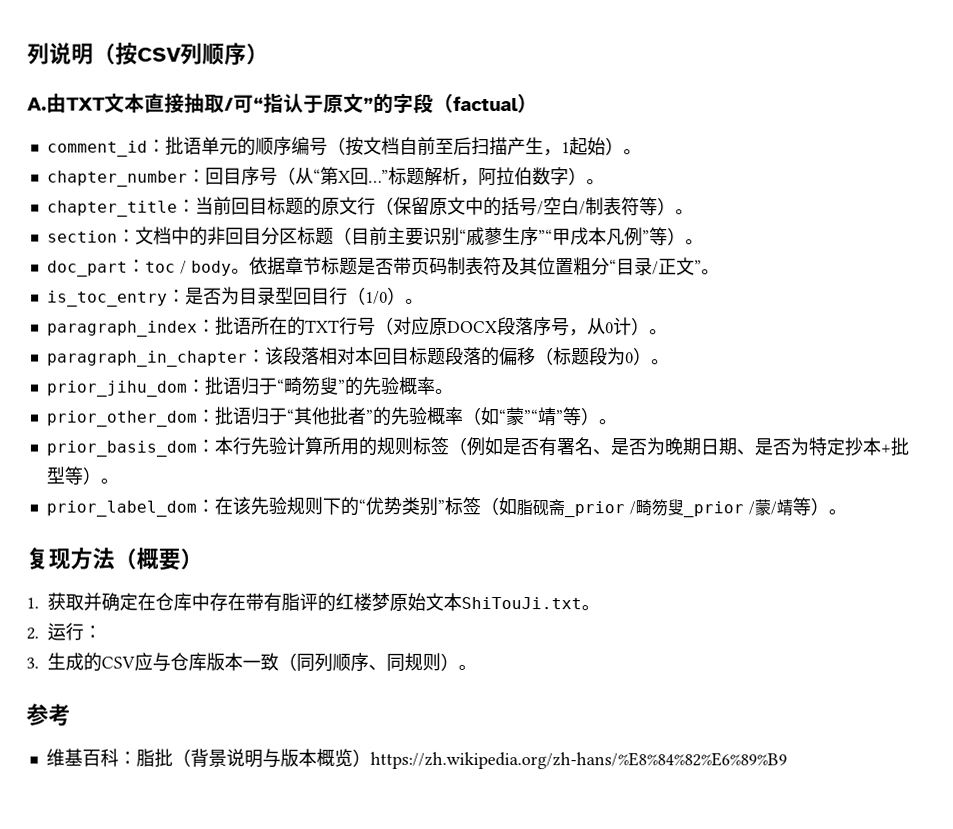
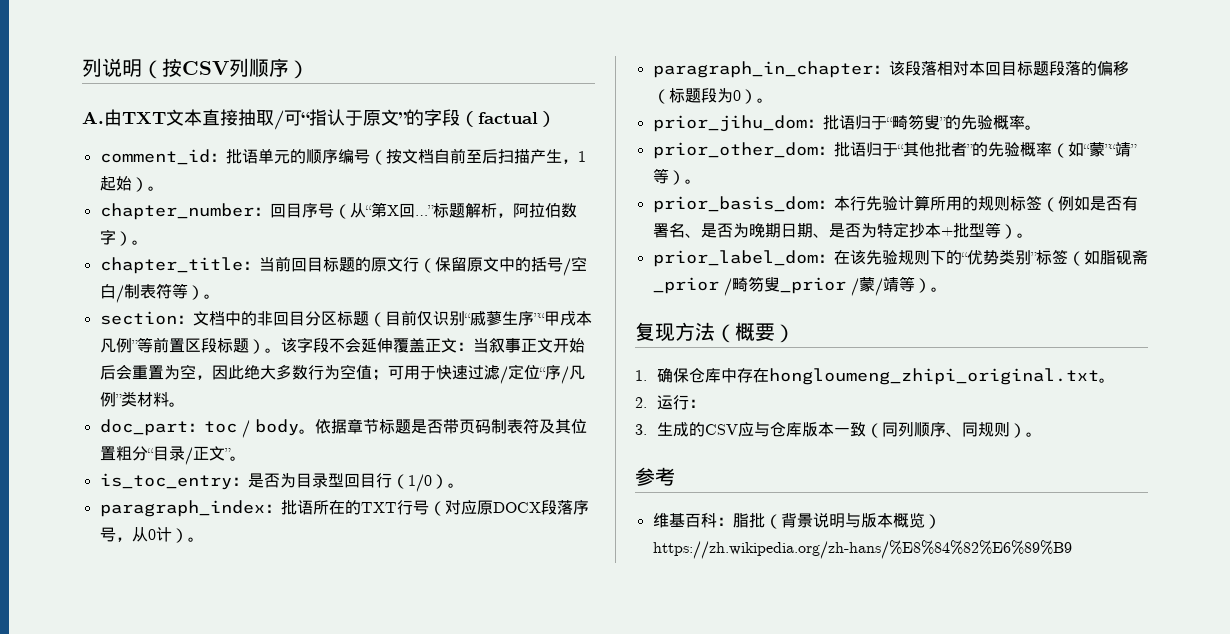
[386,226,424,246] 主要 -> [416,311,433,326] 仅
[666,227,686,246] ） -> [152,337,585,354] [99,364,585,384] [99,391,169,407] 前置区段标题）。该字段不会延伸覆盖正文：当叙事正文开始后会重置为空，因此绝大多数行为空值；可用于快速过滤/定位“序/凡例”类材料
[47,592,582,612] 获取并确定在仓库中存在带有脂评的红楼梦原始文本ShiTouJi.txt -> [657,368,1100,385] 确保仓库中存在hongloumeng_zhipi_original.txt

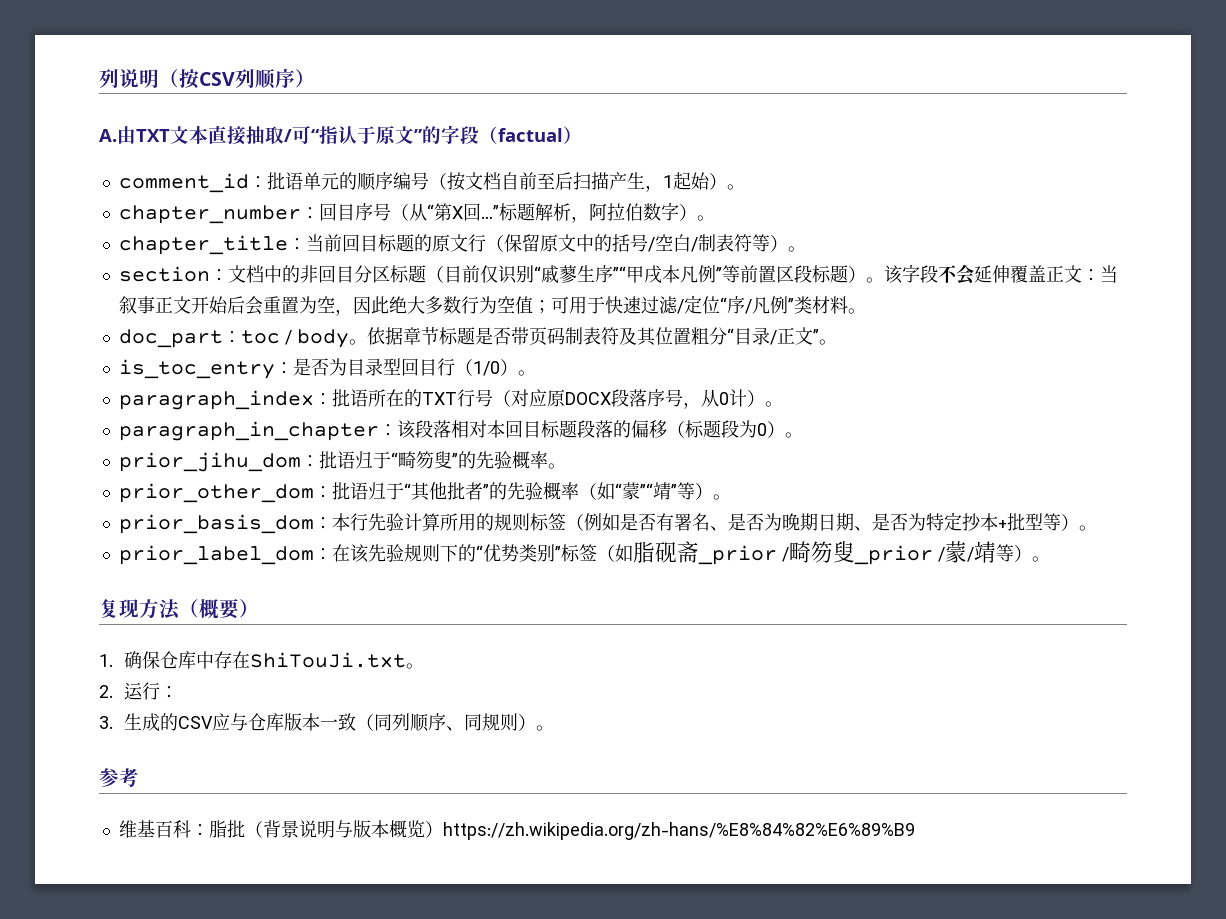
[769,368,1100,385] hongloumeng_zhipi_original.txt -> [249,652,406,668] ShiTouJi.txt

